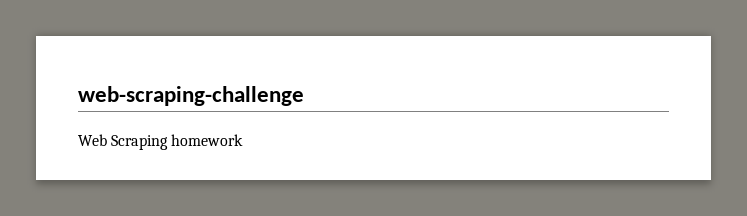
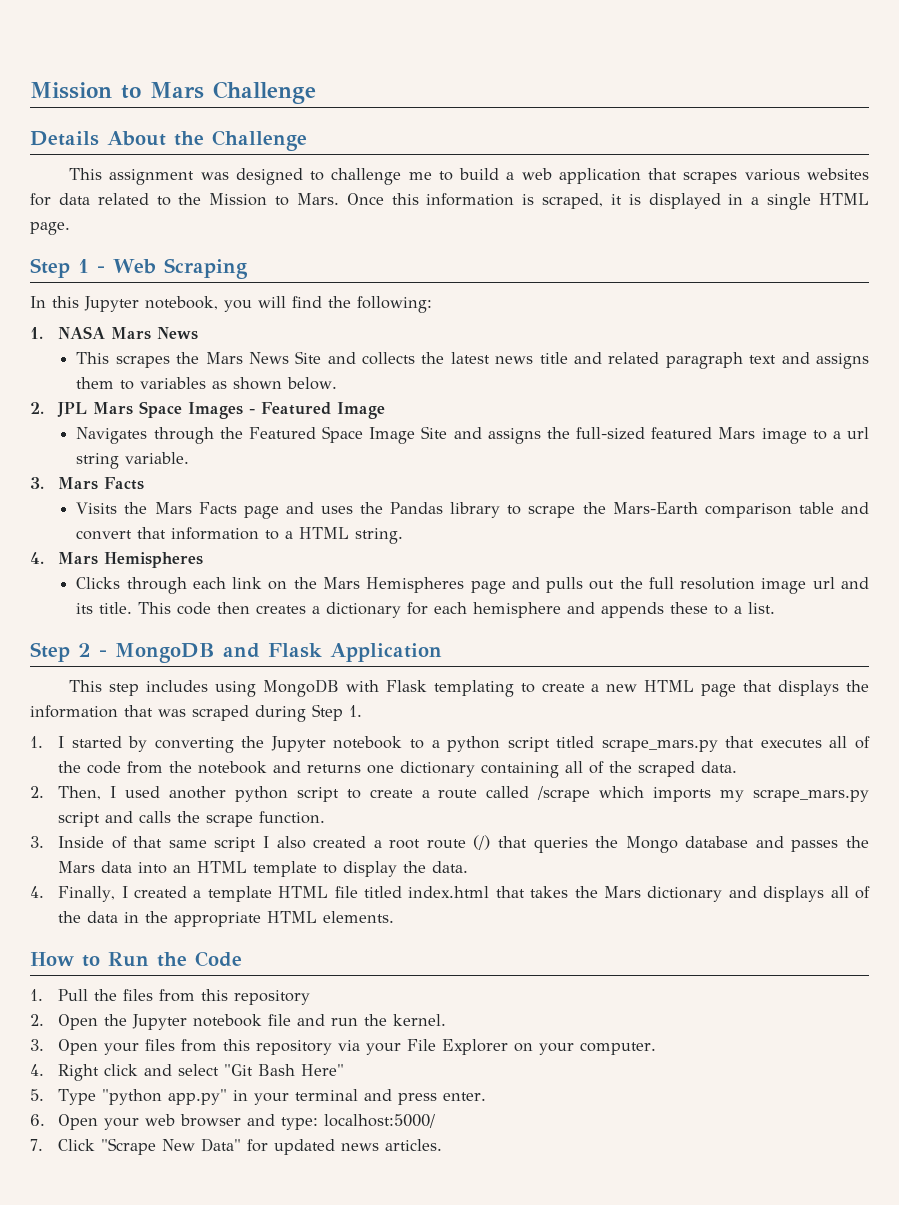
[78,86,304,106] [78,134,244,150] web-scraping-challenge // Web Scraping homework -> [30,81,316,104] [30,130,307,151] [69,168,869,185] [30,193,870,210] [30,222,70,235] [30,258,248,279] [30,296,432,313] [30,326,199,340] [76,351,870,369] [76,377,338,390] [30,401,386,419] [76,426,870,444] [76,452,190,469] [30,477,145,490] [76,502,870,519] [76,527,404,544] [30,552,204,568] [76,577,870,594] [76,602,776,618] [30,642,442,663] [69,679,869,697] [30,704,362,722] [30,736,870,753] [58,761,738,778] [30,786,870,802] [58,811,326,827] [30,835,870,853] [58,861,469,877] [30,886,870,902] [58,911,395,927] [30,951,242,967] [30,989,311,1005] [30,1014,447,1030] [30,1039,657,1055] [30,1064,345,1081] [30,1089,487,1105] [30,1114,436,1130] [30,1138,443,1155] Mission to Mars Challenge // Details About the Challenge // This assignment was designed to challenge me to build a web application that scrapes various websites for data related to the Mission to Mars. Once this information is scraped, it is displayed in a single HTML page. // Step 1 - Web Scraping // In this Jupyter notebook, you will find the following: // 1. NASA Mars News // This scrapes the Mars News Site and collects the latest news title and related paragraph text and assigns them to variables as shown below. // 2. JPL Mars Space Images - Featured Image // Navigates through the Featured Space Image Site and assigns the full-sized featured Mars image to a url string variable. // 3. Mars Facts // Visits the Mars Facts page and uses the Pandas library to scrape the Mars-Earth comparison table and convert that information to a HTML string. // 4. Mars Hemispheres // Clicks through each link on the Mars Hemispheres page and pulls out the full resolution image url and its title. This code then creates a dictionary for each hemisphere and appends these to a list. // Step 2 - MongoDB and Flask Application // This step includes using MongoDB with Flask templating to create a new HTML page that displays the information that was scraped during Step 1. // 1. I started by converting the Jupyter notebook to a python script titled scrape_mars.py that executes all of the code from the notebook and returns one dictionary containing all of the scraped data. // 2. Then, I used another python script to create a route called /scrape which imports my scrape_mars.py script and calls the scrape function. // 3. Inside of that same script I also created a root route (/) that queries the Mongo database and passes the Mars data into an HTML template to display the data. // 4. Finally, I created a template HTML file titled index.html that takes the Mars dictionary and displays all of the data in the appropriate HTML elements. // How to Run the Code // 1. Pull the files from this repository // 2. Open the Jupyter notebook file and run the kernel. // 3. Open your files from this repository via your File Explorer on your computer. // 4. Right click and select "Git Bash Here" // 5. Type "python app.py" in your terminal and press enter. // 6. Open your web browser and type: localhost:5000/ // 7. Click "Scrape New Data" for updated news articles.

